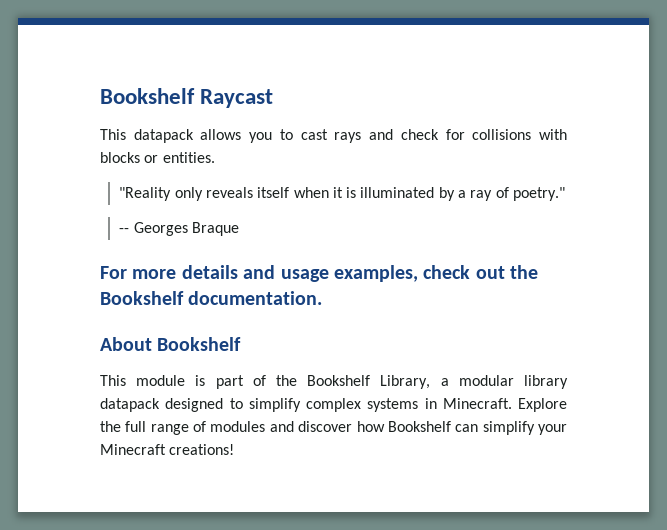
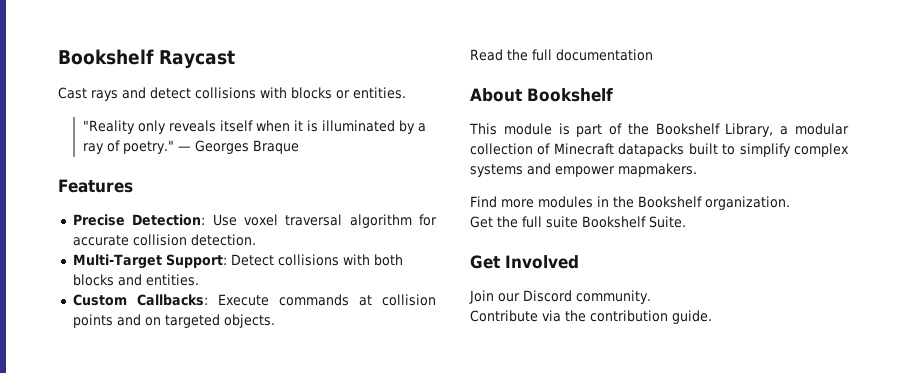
[100,129,465,143] This datapack allows you to cast rays and check for -> [58,87,191,101] Cast rays and detect
[119,228,130,233] // -- -> [177,146,191,151] —
[100,265,539,282] [100,291,323,305] For more details and usage examples, check out the Bookshelf documentation. -> [58,179,133,193] [72,214,437,228] [72,234,256,246] [72,254,403,269] [72,274,199,286] [72,294,436,306] [72,314,275,328] [470,49,653,61] Features // Precise Detection: Use voxel traversal algorithm for accurate collision detection. // Multi-Target Support: Detect collisions with both blocks and entities. // Custom Callbacks: Execute commands at collision points and on targeted objects. // Read the full documentation
[524,375,568,389] [100,398,567,412] [100,421,567,435] [100,444,235,455] library datapack designed to simplify complex systems in Minecraft. Explore the full range of modules and discover how Bookshelf can simplify your Minecraft creations! -> [470,143,849,157] [470,163,697,177] [470,196,790,210] [470,216,686,228] [470,255,579,269] [469,290,651,304] [470,310,712,324] collection of Minecraft datapacks built to simplify complex systems and empower mapmakers. // Find more modules in the Bookshelf organization. // Get the full suite Bookshelf Suite. // Get Involved // Join our Discord community. // Contribute via the contribution guide.

